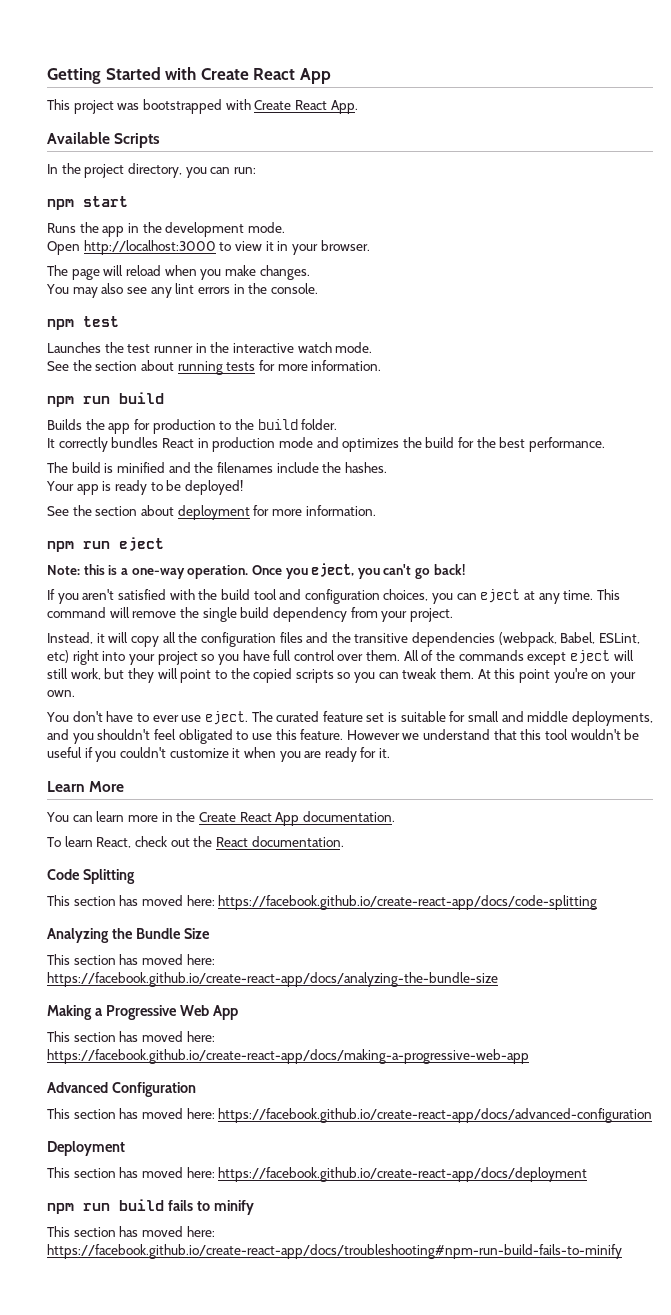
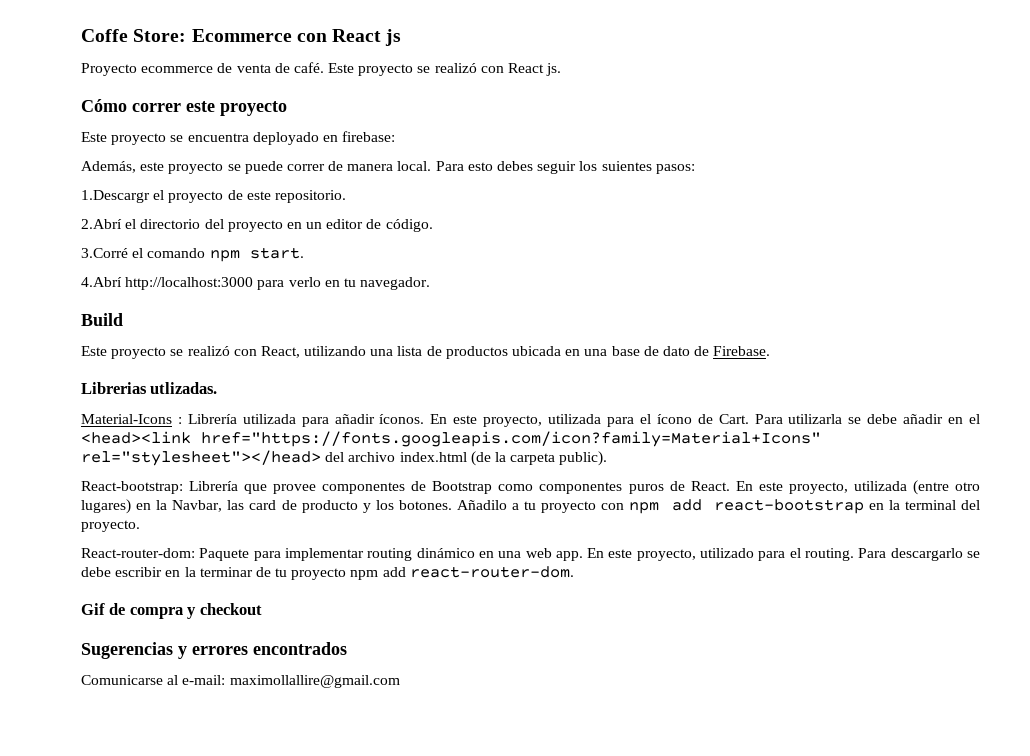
[47,67,331,84] [47,99,358,114] [47,132,161,148] [47,163,256,178] [47,196,128,210] [47,222,285,237] [47,240,370,255] [47,265,310,280] [46,283,318,298] [47,316,119,330] [47,342,373,353] [47,360,382,375] [47,392,164,407] [47,419,338,434] [47,437,606,452] [47,462,387,473] [46,480,243,495] [47,505,376,520] [47,537,164,552] [47,563,465,579] [47,589,620,604] [47,607,453,622] [47,632,641,647] [47,650,634,665] [47,668,636,683] [47,690,75,697] [46,711,653,726] [47,729,640,744] [47,747,391,762] [47,781,125,792] [46,811,395,826] [47,836,344,848] [47,869,135,884] [47,895,598,910] [47,928,210,943] [47,954,215,965] [47,972,498,987] [47,1005,238,1020] [47,1031,215,1042] [47,1049,529,1064] [47,1082,196,1097] [47,1108,653,1123] [47,1141,125,1156] [47,1167,588,1182] [47,1199,254,1215] [47,1226,215,1237] [47,1244,622,1259] Getting Started with Create React App // This project was bootstrapped with Create React App. // Available Scripts // In the project directory, you can run: // npm start // Runs the app in the development mode. // Open http://localhost:3000 to view it in your browser. // The page will reload when you make changes. // You may also see any lint errors in the console. // npm test // Launches the test runner in the interactive watch mode. // See the section about running tests for more information. // npm run build // Builds the app for production to the build folder. // It correctly bundles React in production mode and optimizes the build for the best performance. // The build is minified and the filenames include the hashes. // Your app is ready to be deployed! // See the section about deployment for more information. // npm run eject // Note: this is a one-way operation. Once you eject, you can't go back! // If you aren't satisfied with the build tool and configuration choices, you can eject at any time. This command will remove the single build dependency from your project. // Instead, it will copy all the configuration files and the transitive dependencies (webpack, Babel, ESLint, etc) right into your project so you have full control over them. All of the commands except eject will still work, but they will point to the copied scripts so you can tweak them. At this point you're on your own. // You don't have to ever use eject. The curated feature set is suitable for small and middle deployments, and you shouldn't feel obligated to use this feature. However we understand that this tool wouldn't be useful if you couldn't customize it when you are ready for it. // Learn More // You can learn more in the Create React App documentation. // To learn React, check out the React documentation. // Code Splitting // This section has moved here: https://facebook.github.io/create-react-app/docs/code-splitting // Analyzing the Bundle Size // This section has moved here: https://facebook.github.io/create-react-app/docs/analyzing-the-bundle-size // Making a Progressive Web App // This section has moved here: https://facebook.github.io/create-react-app/docs/making-a-progressive-web-app // Advanced Configuration // This section has moved here: https://facebook.github.io/create-react-app/docs/advanced-configuration // Deployment // This section has moved here: https://facebook.github.io/create-react-app/docs/deployment // npm run build fails to minify // This section has moved here: https://facebook.github.io/create-react-app/docs/troubleshooting#npm-run-build-fails-to-minify -> [81,29,402,46] [81,62,562,76] [81,99,287,116] [81,131,396,145] [81,161,695,174] [81,190,346,203] [81,219,433,232] [81,247,304,262] [81,277,431,290] [81,313,123,326] [81,346,771,359] [81,382,218,394] [81,414,980,427] [81,431,821,447] [81,450,608,466] [81,480,980,495] [81,499,981,514] [81,520,140,532] [81,548,980,561] [81,566,574,580] [81,603,262,619] [81,642,347,659] [81,675,400,688] Coffe Store: Ecommerce con React js // Proyecto ecommerce de venta de café. Este proyecto se realizó con React js. // Cómo correr este proyecto // Este proyecto se encuentra deployado en firebase: // Además, este proyecto se puede correr de manera local. Para esto debes seguir los suientes pasos: // 1.Descargr el proyecto de este repositorio. // 2.Abrí el directorio del proyecto en un editor de código. // 3.Corré el comando npm start. // 4.Abrí http://localhost:3000 para verlo en tu navegador. // Build // Este proyecto se realizó con React, utilizando una lista de productos ubicada en una base de dato de Firebase. // Librerias utlizadas. // Material-Icons : Librería utilizada para añadir íconos. En este proyecto, utilizada para el ícono de Cart. Para utilizarla se debe añadir en el <head><link href="https://fonts.googleapis.com/icon?family=Material+Icons" rel="stylesheet"></head> del archivo index.html (de la carpeta public). // React-bootstrap: Librería que provee componentes de Bootstrap como componentes puros de React. En este proyecto, utilizada (entre otro lugares) en la Navbar, las card de producto y los botones. Añadilo a tu proyecto con npm add react-bootstrap en la terminal del proyecto. // React-router-dom: Paquete para implementar routing dinámico en una web app. En este proyecto, utilizado para el routing. Para descargarlo se debe escribir en la terminar de tu proyecto npm add react-router-dom. // Gif de compra y checkout // Sugerencias y errores encontrados // Comunicarse al e-mail: maximollallire@gmail.com

